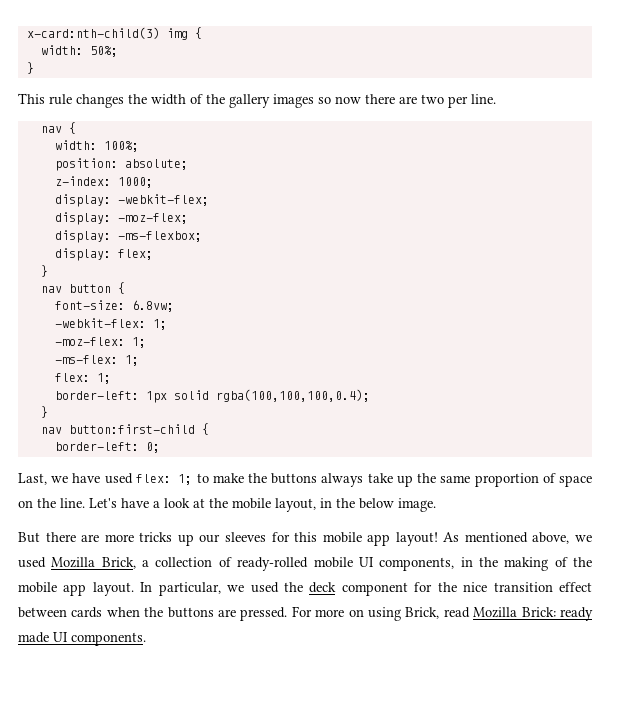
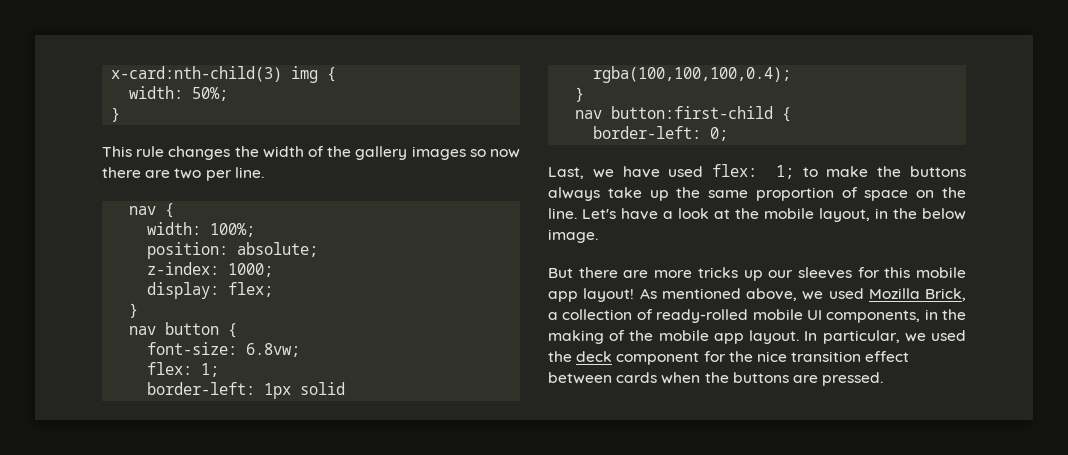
[54,194,209,207] [54,212,188,225] [54,230,202,243] // display: -webkit-flex; // display: -moz-flex; // display: -ms-flexbox; -> (274, 270) none
[54,318,167,330] [54,337,146,348] [54,355,139,366] // -webkit-flex: 1; // -moz-flex: 1; // -ms-flex: 1; -> (301, 350) none
[291,606,593,621] [18,632,146,646] For more on using Brick, read Mozilla Brick: ready made UI components. -> (884, 379) none

